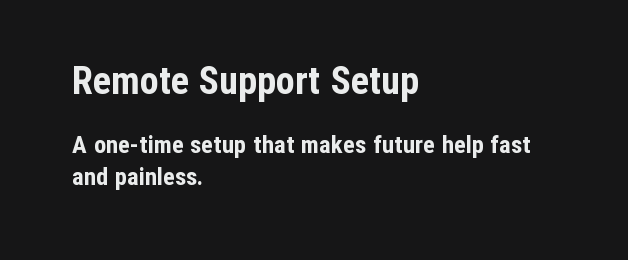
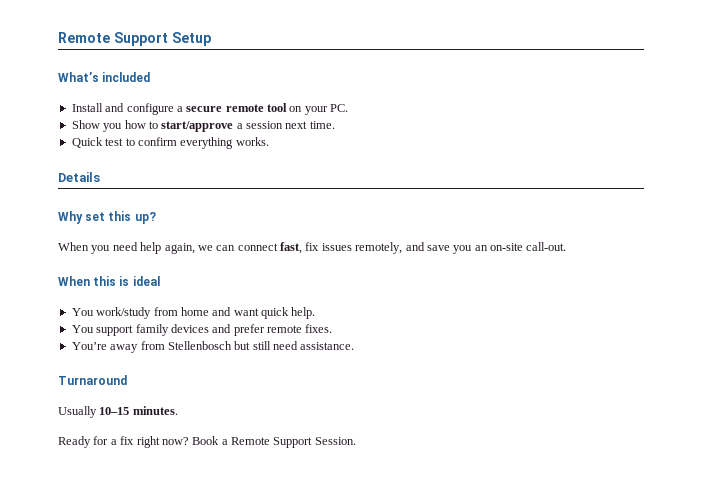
[72,135,532,158] [72,167,203,190] A one-time setup that makes future help fast and painless. -> [58,72,151,82] [71,103,349,115] [71,120,335,132] [71,137,269,149] [58,172,100,182] [58,211,156,224] [58,242,567,254] [58,276,160,286] [71,307,316,319] [71,324,333,336] [71,341,355,353] [58,375,127,385] [58,406,178,418] [58,436,356,448] What’s included // Install and configure a secure remote tool on your PC. // Show you how to start/approve a session next time. // Quick test to confirm everything works. // Details // Why set this up? // When you need help again, we can connect fast, fix issues remotely, and save you an on-site call-out. // When this is ideal // You work/study from home and want quick help. // You support family devices and prefer remote fixes. // You’re away from Stellenbosch but still need assistance. // Turnaround // Usually 10–15 minutes. // Ready for a fix right now? Book a Remote Support Session.

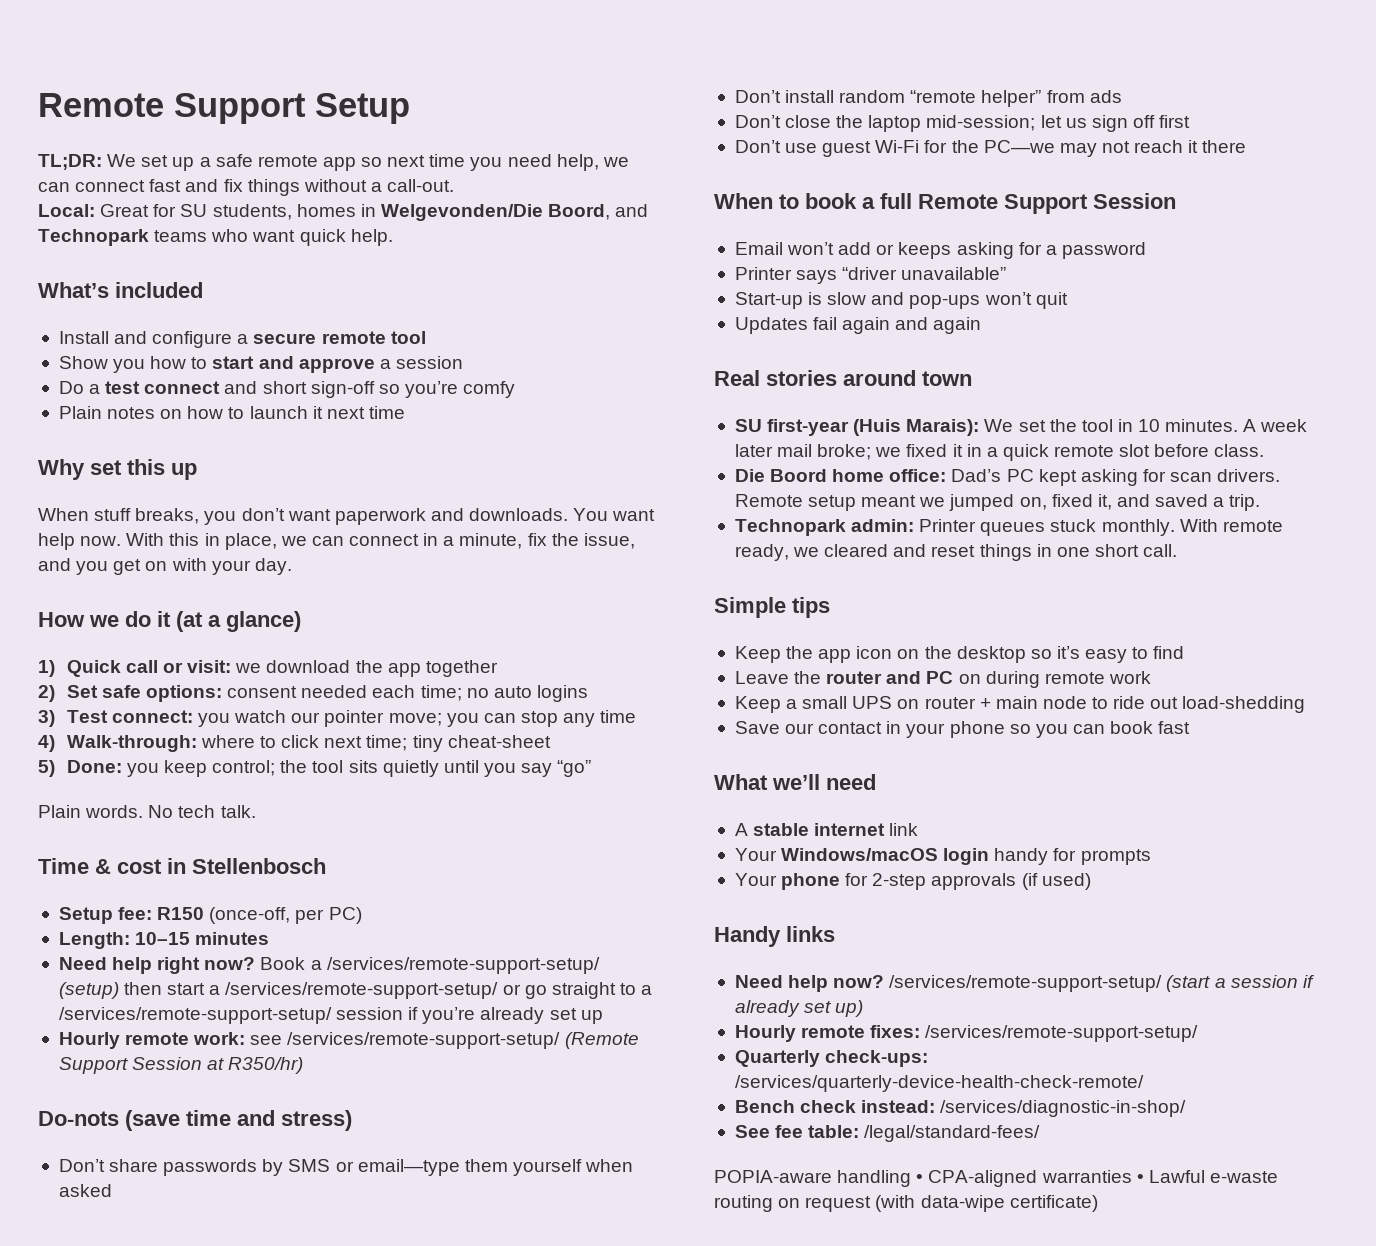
(211, 39) none -> [38,154,629,171] [38,179,455,196] [38,204,649,221] [38,229,393,246] // TL;DR: We set up a safe remote app so next time you need help, we can connect fast and fix things without a call-out. // Local: Great for SU students, homes in Welgevonden/Die Boord, and Technopark teams who want quick help.
[289,104,349,115] on your PC. -> (426, 337) none
[161,121,335,132] [71,137,269,149] [58,172,100,182] start/approve a session next time. // Quick test to confirm everything works. // Details -> [212,356,463,373] [58,381,516,398] [58,406,405,419] start and approve a session // Do a test connect and short sign-off so you’re comfy // Plain notes on how to launch it next time
[134,212,156,224] [58,242,567,254] [58,276,160,286] [71,307,316,319] [71,324,333,336] [71,341,355,353] [58,375,127,385] [58,406,178,418] [58,436,356,448] up? // When you need help again, we can connect fast, fix issues remotely, and save you an on-site call-out. // When this is ideal // You work/study from home and want quick help. // You support family devices and prefer remote fixes. // You’re away from Stellenbosch but still need assistance. // Turnaround // Usually 10–15 minutes. // Ready for a fix right now? Book a Remote Support Session. -> [171,463,197,480] [38,508,656,525] [38,533,635,550] [38,558,292,575] [38,611,301,632] [38,660,498,677] [38,685,588,702] [38,710,637,727] [38,735,551,752] [38,760,592,777] [38,805,256,818] [38,858,326,874] [58,907,362,924] [58,932,270,949] [58,957,600,974] [58,982,653,999] [58,1007,603,1024] [58,1032,639,1049] [58,1057,304,1074] [38,1110,352,1131] [58,1159,634,1176] [58,1184,112,1197] [734,90,1122,107] [734,115,1191,132] [734,140,1247,157] [714,193,1176,214] [734,242,1146,259] [734,267,1007,284] [734,292,1068,309] [734,317,982,334] [714,370,972,386] [734,419,1308,436] [734,444,1265,461] [734,469,1281,486] [734,494,1261,511] [734,519,1283,536] [734,544,1178,561] [714,597,830,618] [734,646,1185,663] [734,671,1151,688] [734,696,1306,713] [734,721,1191,738] [714,774,876,790] [734,823,919,836] [734,848,1151,865] [734,873,1091,890] [714,926,835,947] [734,975,1314,992] [734,1000,864,1017] [734,1025,1199,1042] [734,1050,929,1067] [734,1075,1144,1092] [734,1100,1187,1117] [734,1125,1041,1142] [714,1170,1278,1187] [714,1195,1098,1212] up // When stuff breaks, you don’t want paperwork and downloads. You want help now. With this in place, we can connect in a minute, fix the issue, and you get on with your day. // How we do it (at a glance) // 1) Quick call or visit: we download the app together // 2) Set safe options: consent needed each time; no auto logins // 3) Test connect: you watch our pointer move; you can stop any time // 4) Walk-through: where to click next time; tiny cheat-sheet // 5) Done: you keep control; the tool sits quietly until you say “go” // Plain words. No tech talk. // Time & cost in Stellenbosch // Setup fee: R150 (once-off, per PC) // Length: 10–15 minutes // Need help right now? Book a /services/remote-support-setup/ (setup) then start a /services/remote-support-setup/ or go straight to a /services/remote-support-setup/ session if you’re already set up // Hourly remote work: see /services/remote-support-setup/ (Remote Support Session at R350/hr) // Do-nots (save time and stress) // Don’t share passwords by SMS or email—type them yourself when asked // Don’t install random “remote helper” from ads // Don’t close the laptop mid-session; let us sign off first // Don’t use guest Wi-Fi for the PC—we may not reach it there // When to book a full Remote Support Session // Email won’t add or keeps asking for a password // Printer says “driver unavailable” // Start-up is slow and pop-ups won’t quit // Updates fail again and again // Real stories around town // SU first-year (Huis Marais): We set the tool in 10 minutes. A week later mail broke; we fixed it in a quick remote slot before class. // Die Boord home office: Dad’s PC kept asking for scan drivers. Remote setup meant we jumped on, fixed it, and saved a trip. // Technopark admin: Printer queues stuck monthly. With remote ready, we cleared and reset things in one short call. // Simple tips // Keep the app icon on the desktop so it’s easy to find // Leave the router and PC on during remote work // Keep a small UPS on router + main node to ride out load-shedding // Save our contact in your phone so you can book fast // What we’ll need // A stable internet link // Your Windows/macOS login handy for prompts // Your phone for 2-step approvals (if used) // Handy links // Need help now? /services/remote-support-setup/ (start a session if already set up) // Hourly remote fixes: /services/remote-support-setup/ // Quarterly check-ups: /services/quarterly-device-health-check-remote/ // Bench check instead: /services/diagnostic-in-shop/ // See fee table: /legal/standard-fees/ // POPIA-aware handling • CPA-aligned warranties • Lawful e-waste routing on request (with data-wipe certificate)

